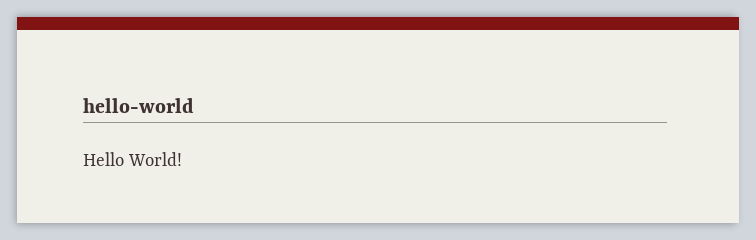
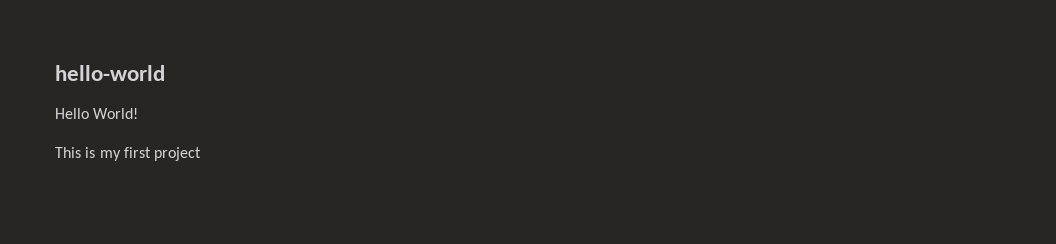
(183, 159) none -> [55,147,202,161] // This is my first project

